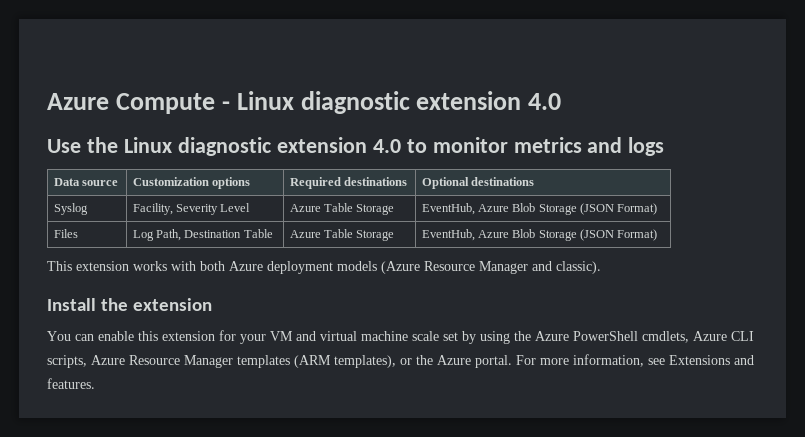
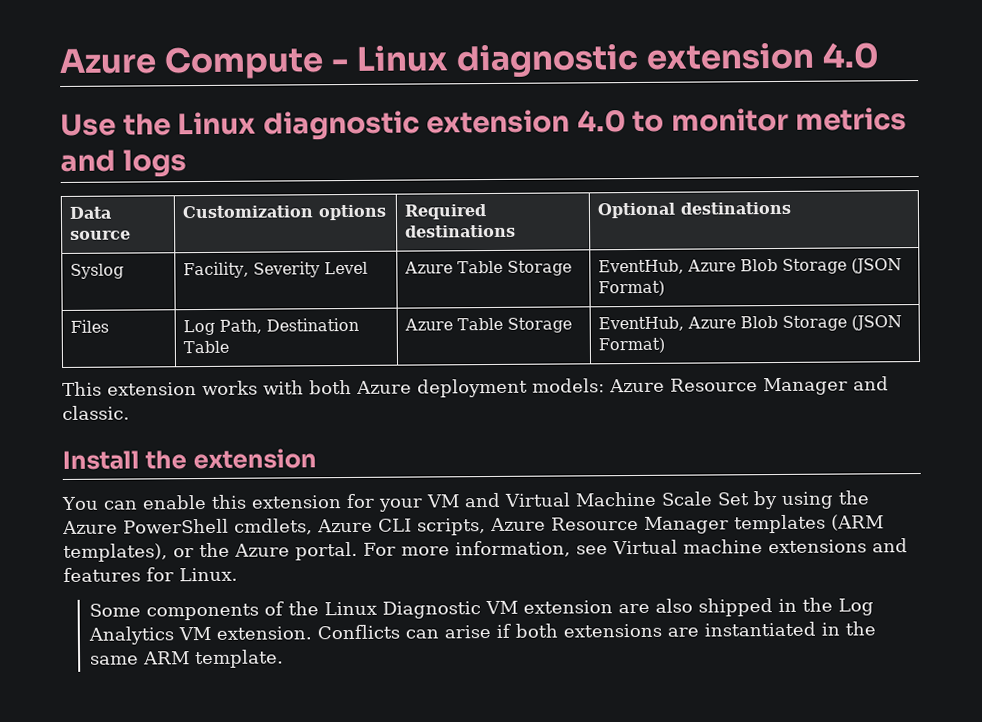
[337,261,420,274] models (Azure -> [532,378,665,393] models: Azure
[556,261,601,274] classic). -> [62,405,130,420] classic.
[320,331,458,341] virtual machine scale set -> [503,491,750,507] Virtual Machine Scale Set
[669,355,754,365] [47,378,95,389] Extensions and features. -> [611,538,908,555] [63,567,238,582] [89,597,875,621] [88,621,877,645] [90,649,285,669] Virtual machine extensions and features for Linux. // Some components of the Linux Diagnostic VM extension are also shipped in the Log Analytics VM extension. Conflicts can arise if both extensions are instantiated in the same ARM template.

